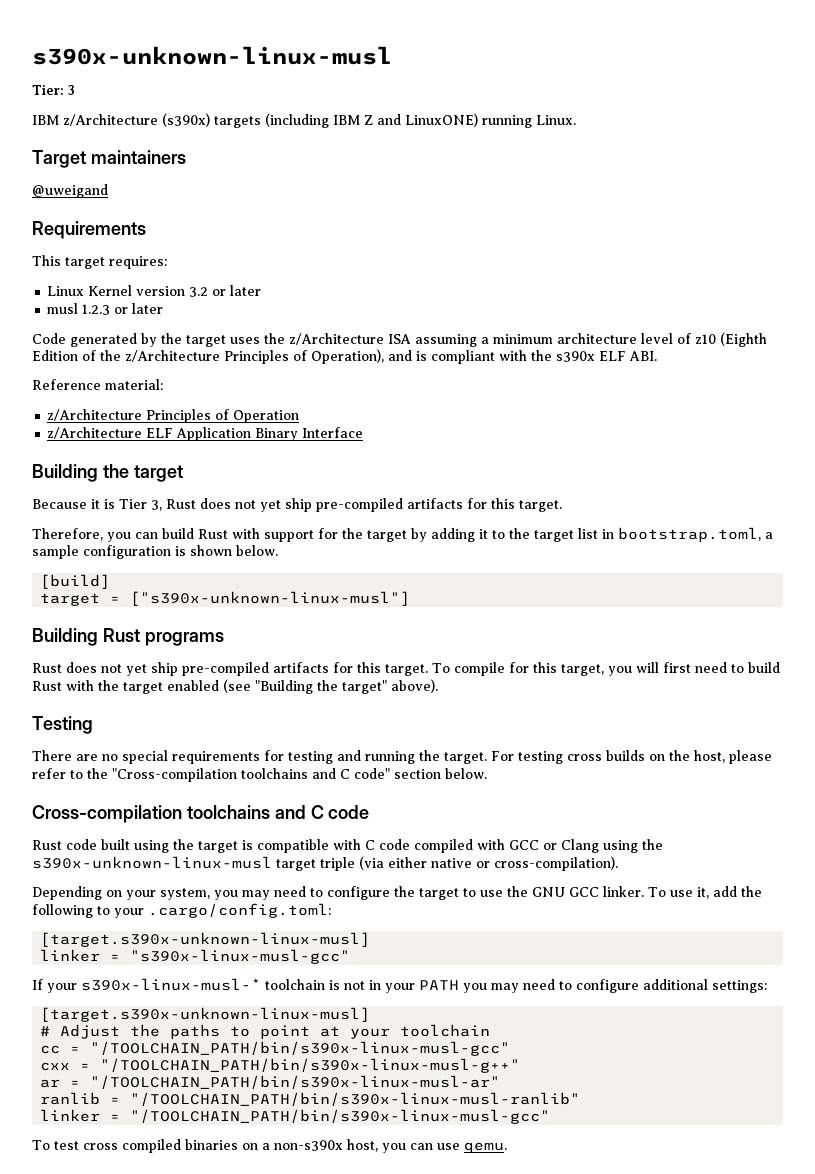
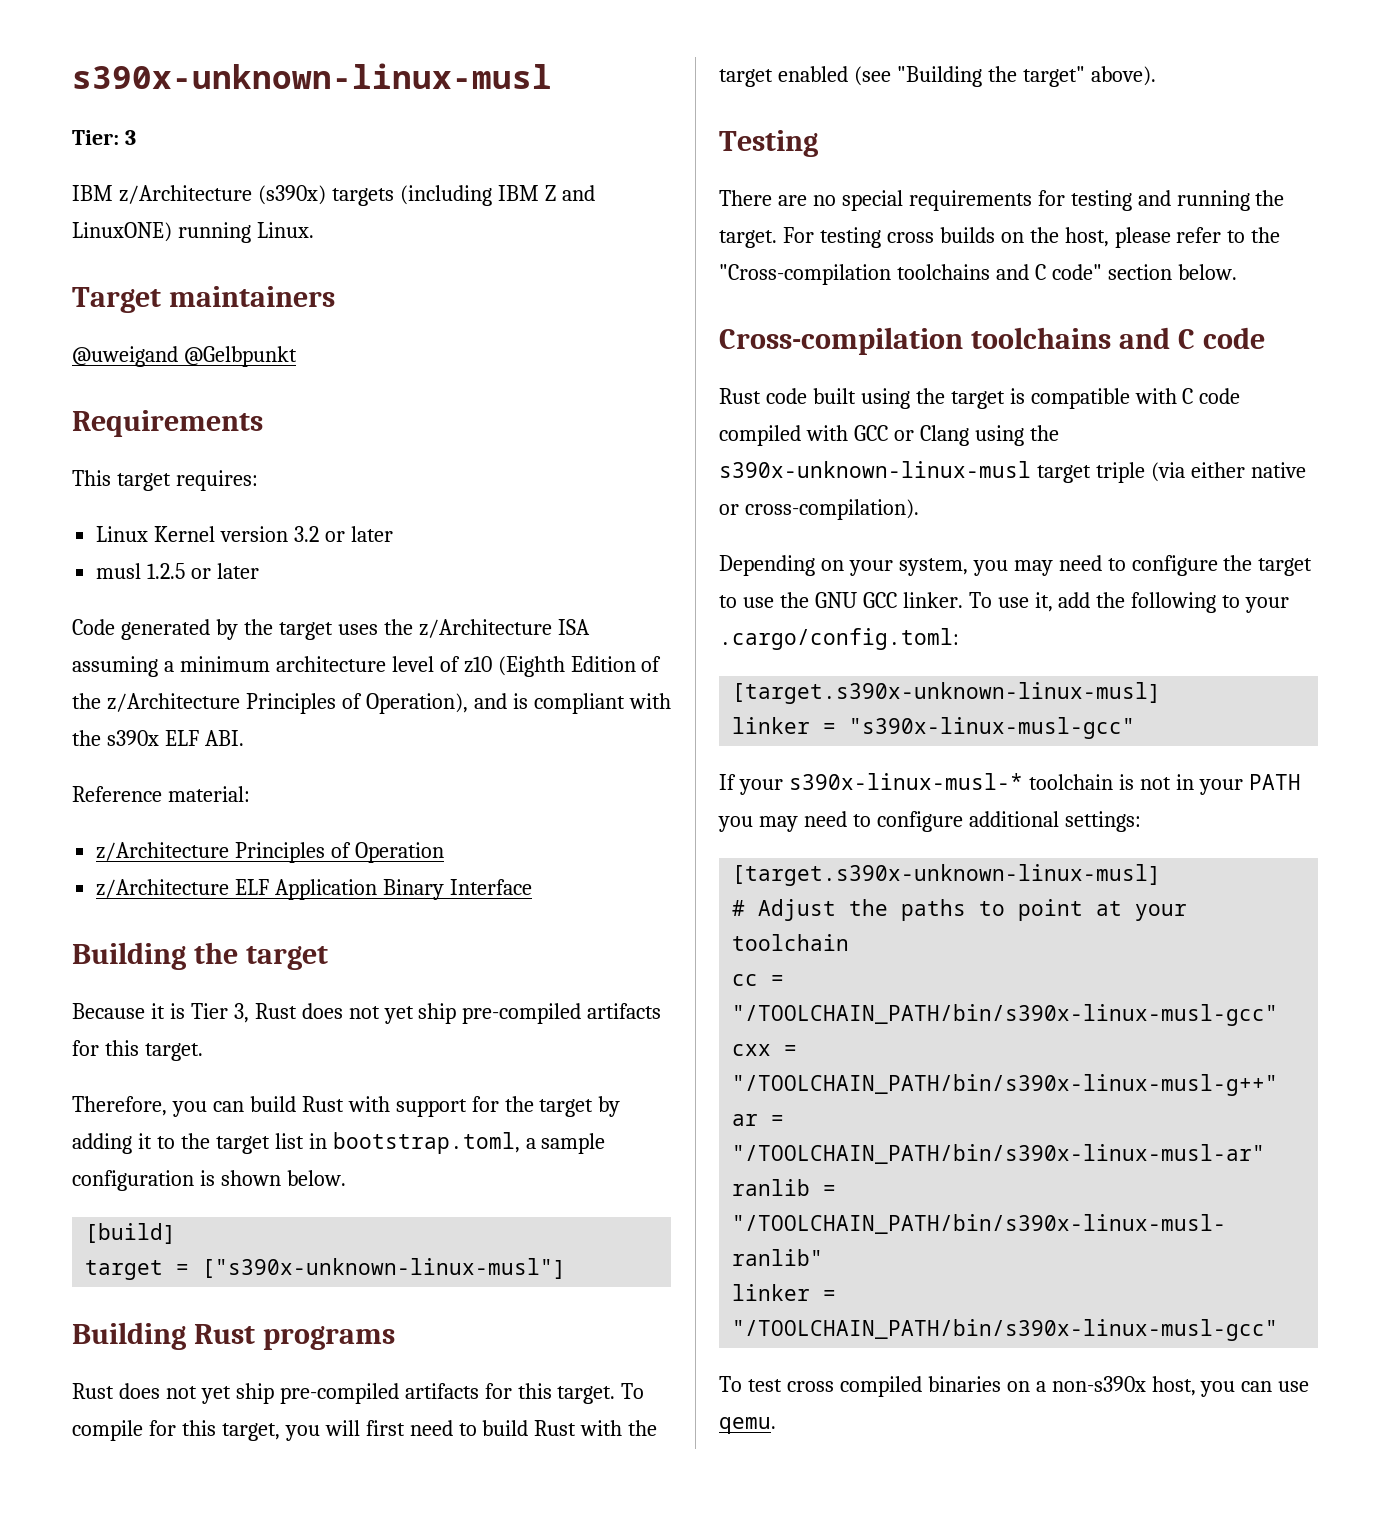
(108, 191) none -> [183,346,297,367] @Gelbpunkt
[82,304,111,315] 1.2.3 -> [147,563,186,579] 1.2.5

